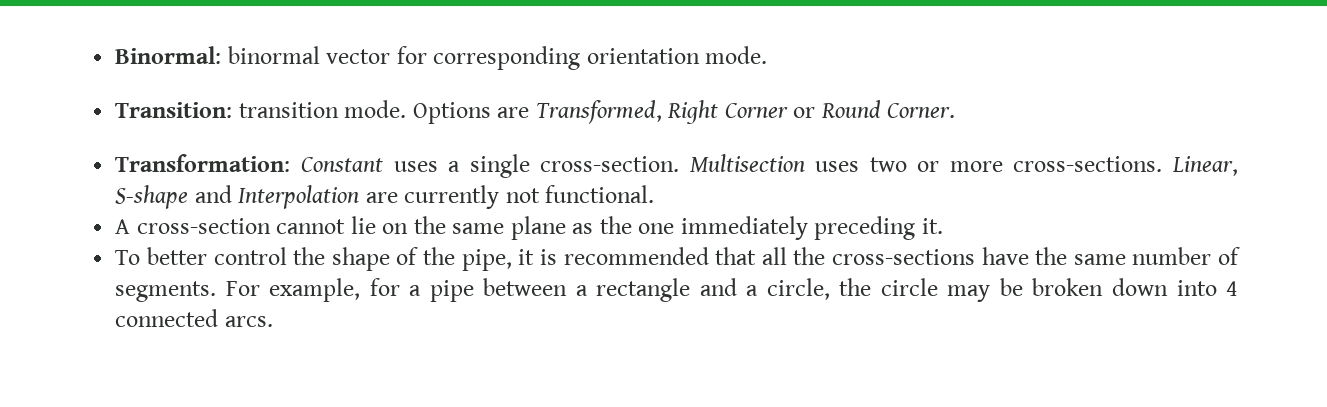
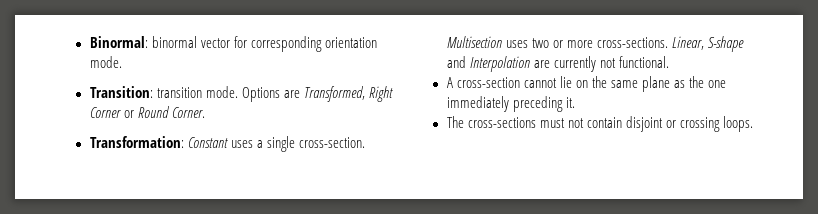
[115,247,1240,271] [115,278,1238,302] [115,309,273,327] To better control the shape of the pipe, it is recommended that all the cross-sections have the same number of segments. For example, for a pipe between a rectangle and a circle, the circle may be broken down into 4 connected arcs. -> [446,116,753,132] The cross-sections must not contain disjoint or crossing loops.

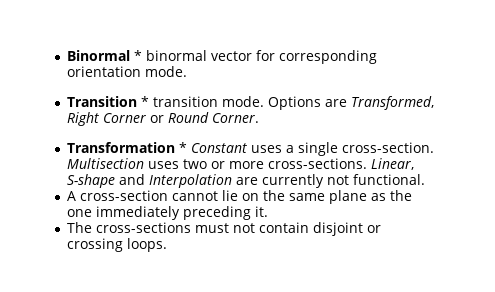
[89,36,148,48] Binormal: -> [66,50,142,61] Binormal *
[89,86,153,98] Transition: -> [66,96,149,107] Transition *
[89,136,184,148] Transformation: -> [66,142,187,153] Transformation *

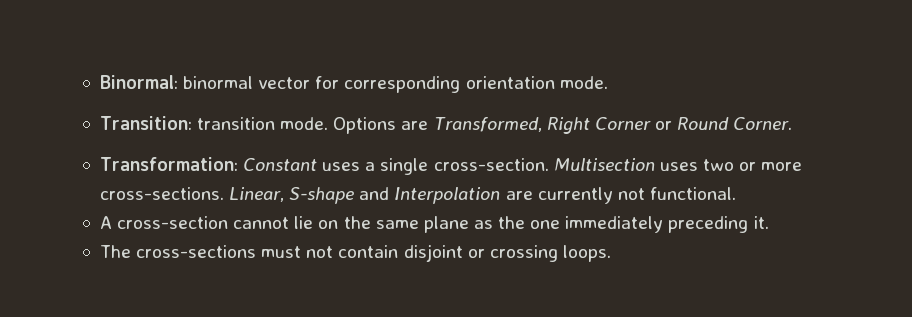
[66,50,142,61] Binormal * -> [99,75,178,89] Binormal:
[66,96,149,107] Transition * -> [99,116,192,130] Transition:
[66,142,187,153] Transformation * -> [99,157,238,171] Transformation:

